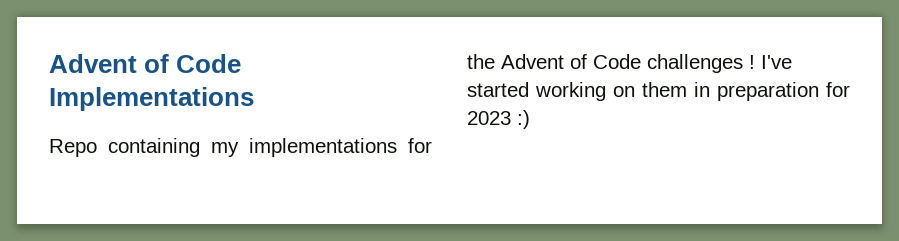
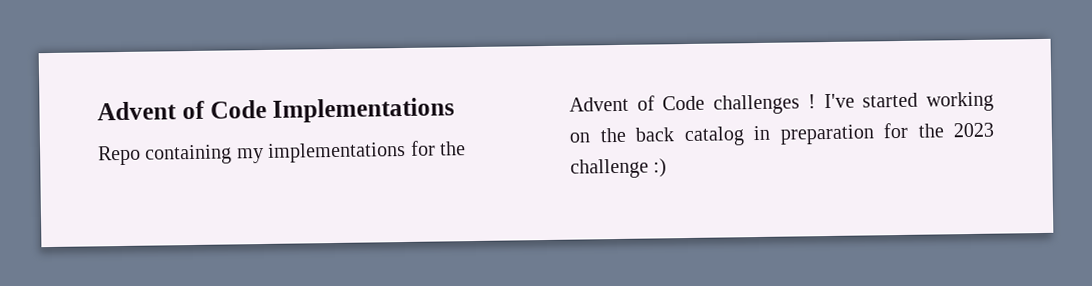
[642,82,850,101] [467,111,511,125] them in preparation for 2023 -> [599,122,994,147] [570,158,649,179] the back catalog in preparation for the 2023 challenge

